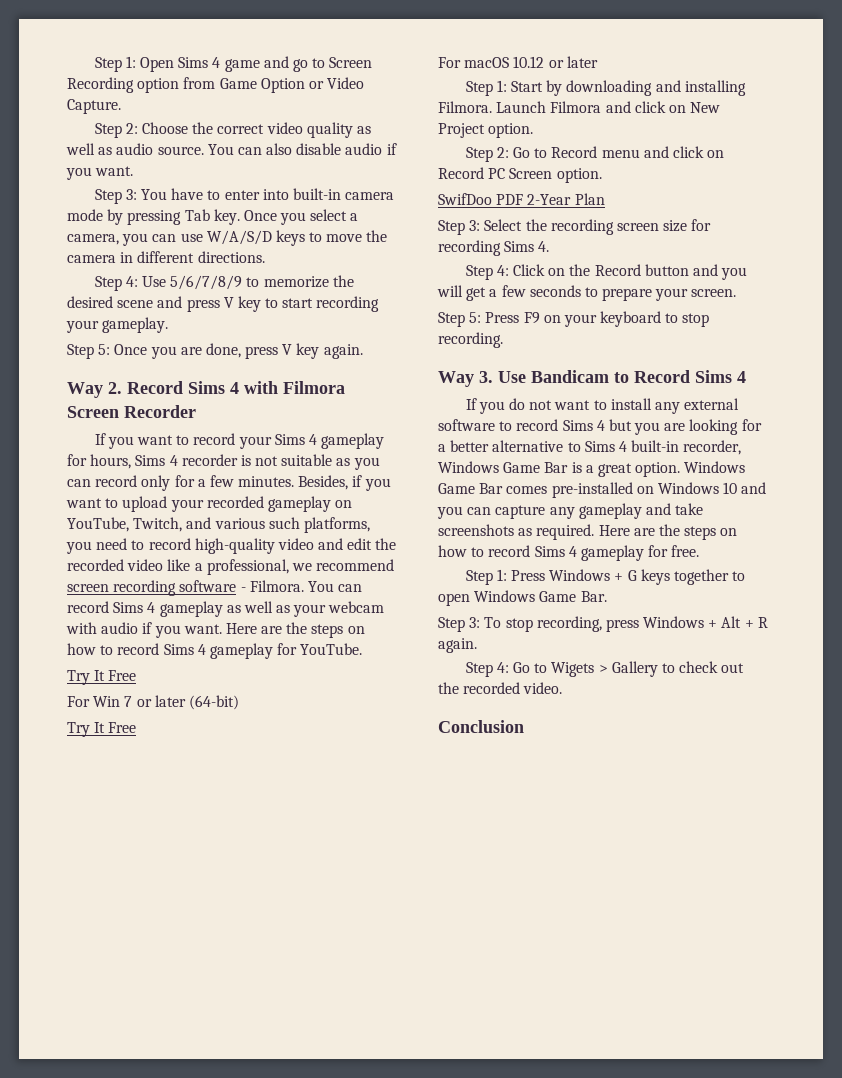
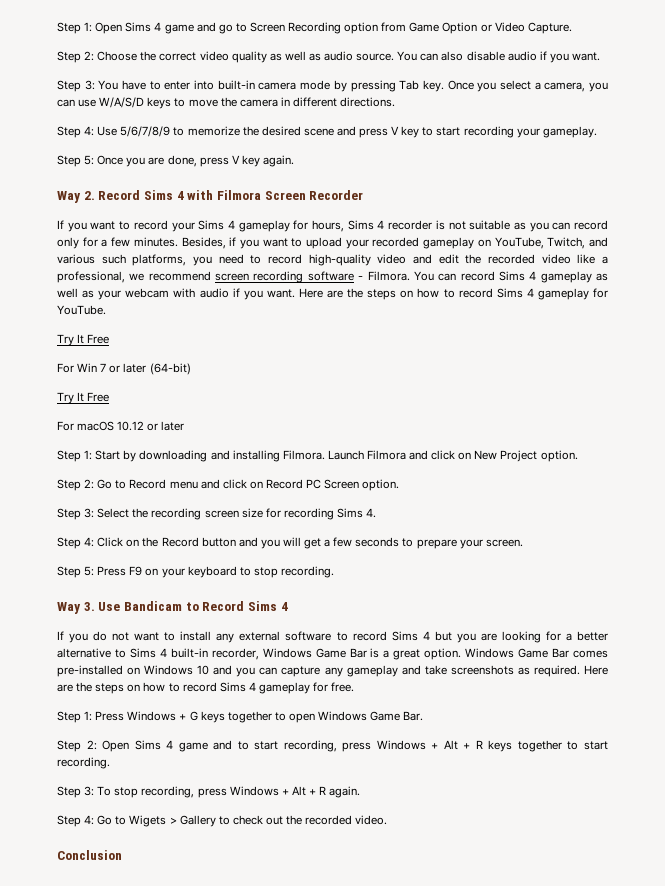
[438,193,605,205] // SwifDoo PDF 2-Year Plan -> (400, 485) none
(607, 596) none -> [57,740,609,752] [57,757,110,769] // Step 2: Open Sims 4 game and to start recording, press Windows + Alt + R keys together to start recording.

